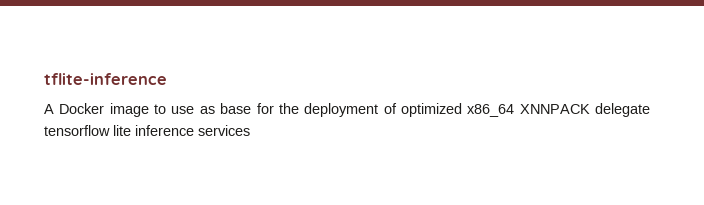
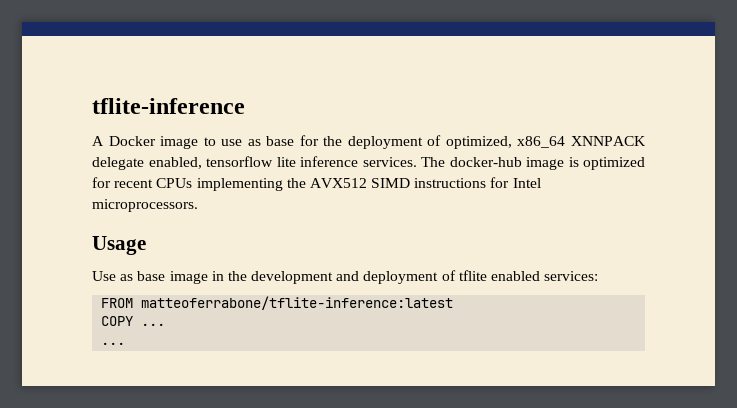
[400,103,462,117] optimized -> [445,136,512,149] optimized,
(650, 110) none -> [148,157,202,169] enabled,
[198,125,250,136] services -> [362,157,645,170] [92,177,541,191] [92,199,198,212] [92,236,146,255] [92,270,599,284] [101,296,454,310] [101,316,166,326] [101,342,126,345] services. The docker-hub image is optimized for recent CPUs implementing the AVX512 SIMD instructions for Intel microprocessors. // Usage // Use as base image in the development and deployment of tflite enabled services: // FROM matteoferrabone/tflite-inference:latest // COPY ... // ...

